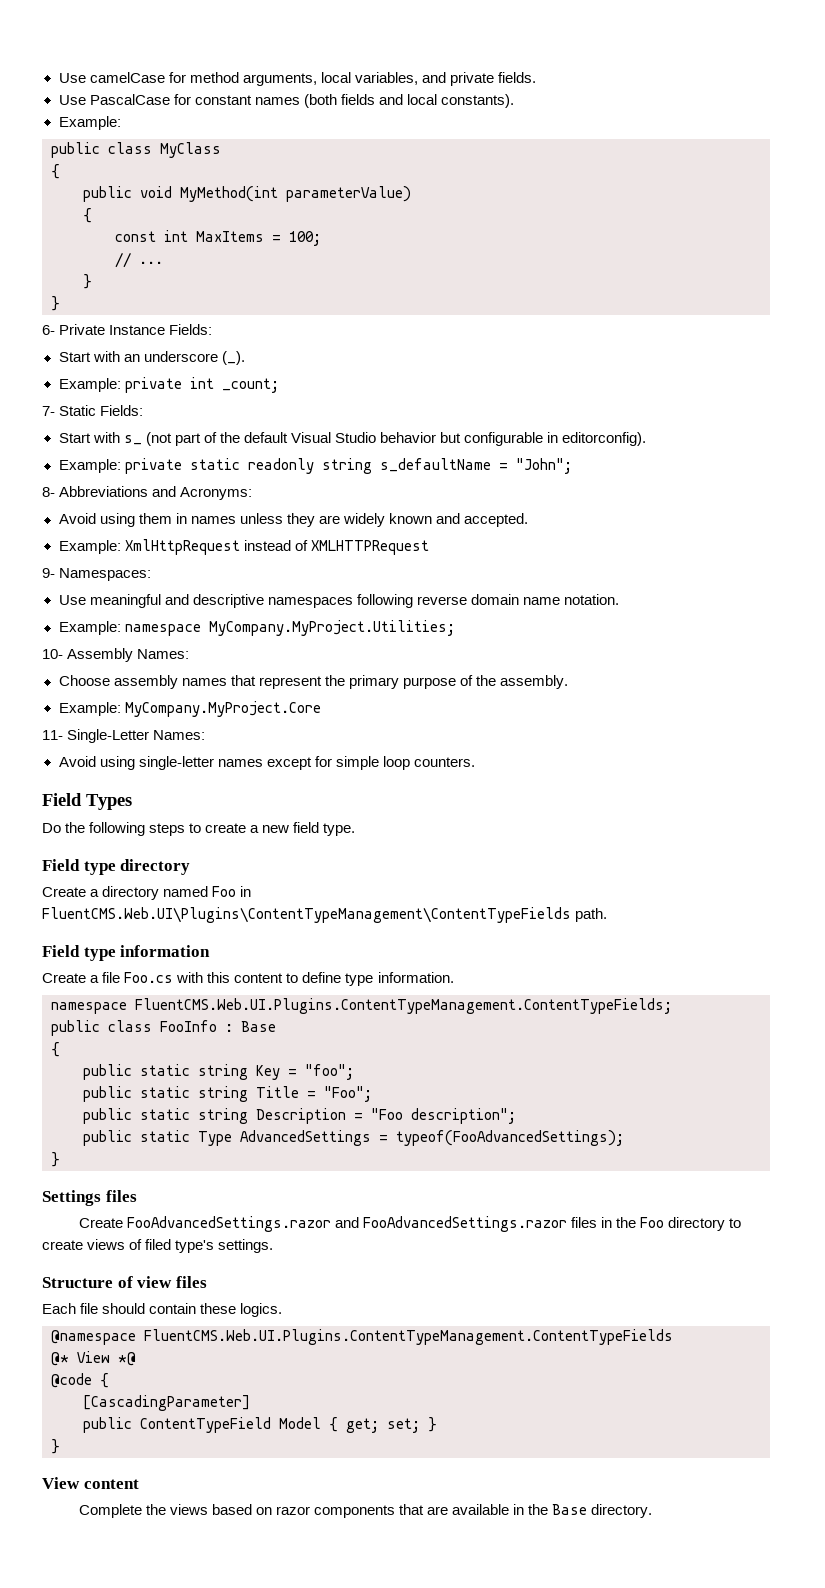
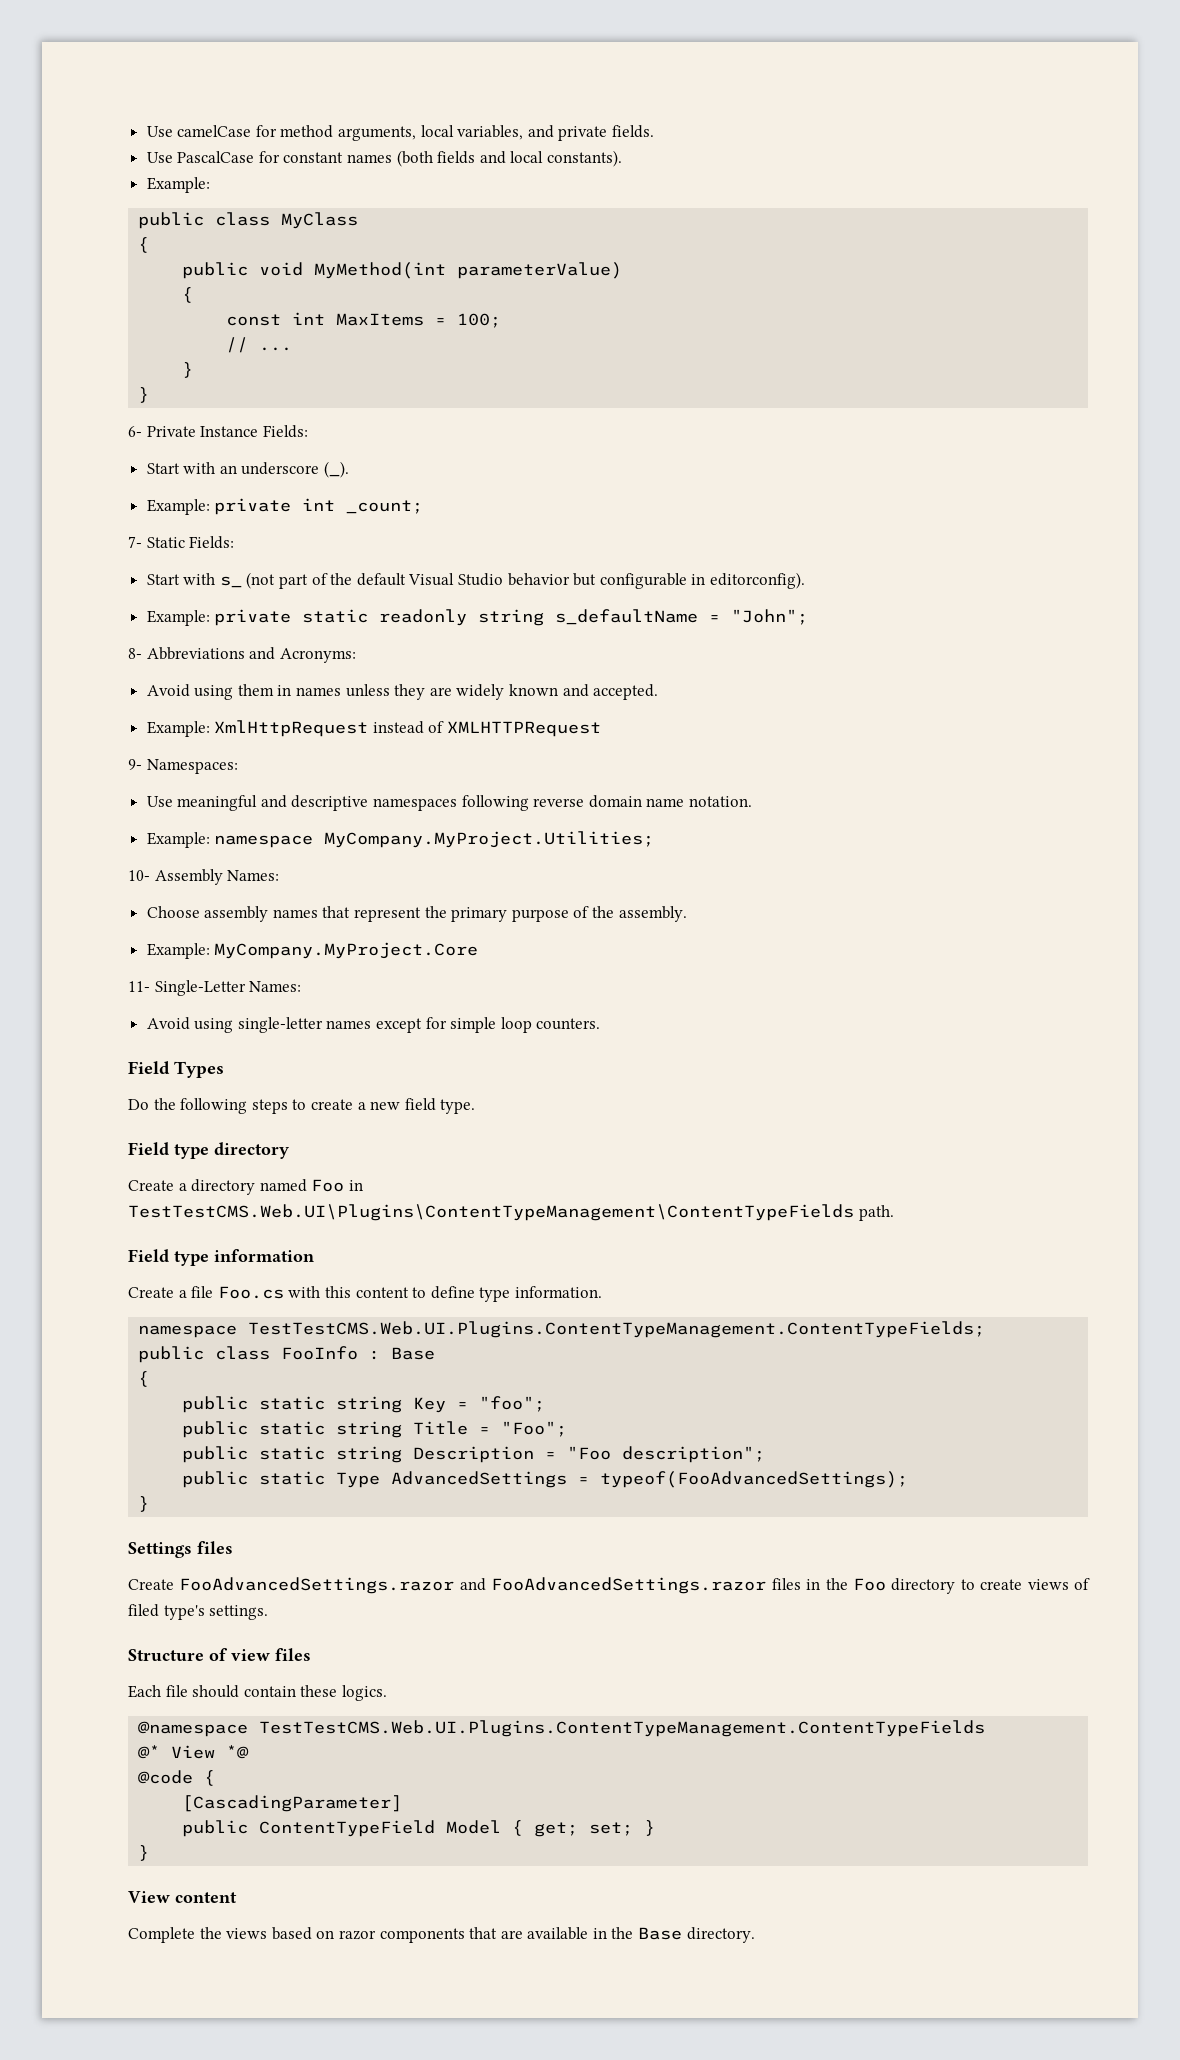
[42,907,571,923] FluentCMS.Web.UI\Plugins\ContentTypeManagement\ContentTypeFields -> [128,1204,854,1221] TestTestCMS.Web.UI\Plugins\ContentTypeManagement\ContentTypeFields
[135,998,672,1014] FluentCMS.Web.UI.Plugins.ContentTypeManagement.ContentTypeFields; -> [248,1321,986,1338] TestTestCMS.Web.UI.Plugins.ContentTypeManagement.ContentTypeFields;
[144,1329,673,1345] FluentCMS.Web.UI.Plugins.ContentTypeManagement.ContentTypeFields -> [259,1720,986,1737] TestTestCMS.Web.UI.Plugins.ContentTypeManagement.ContentTypeFields

